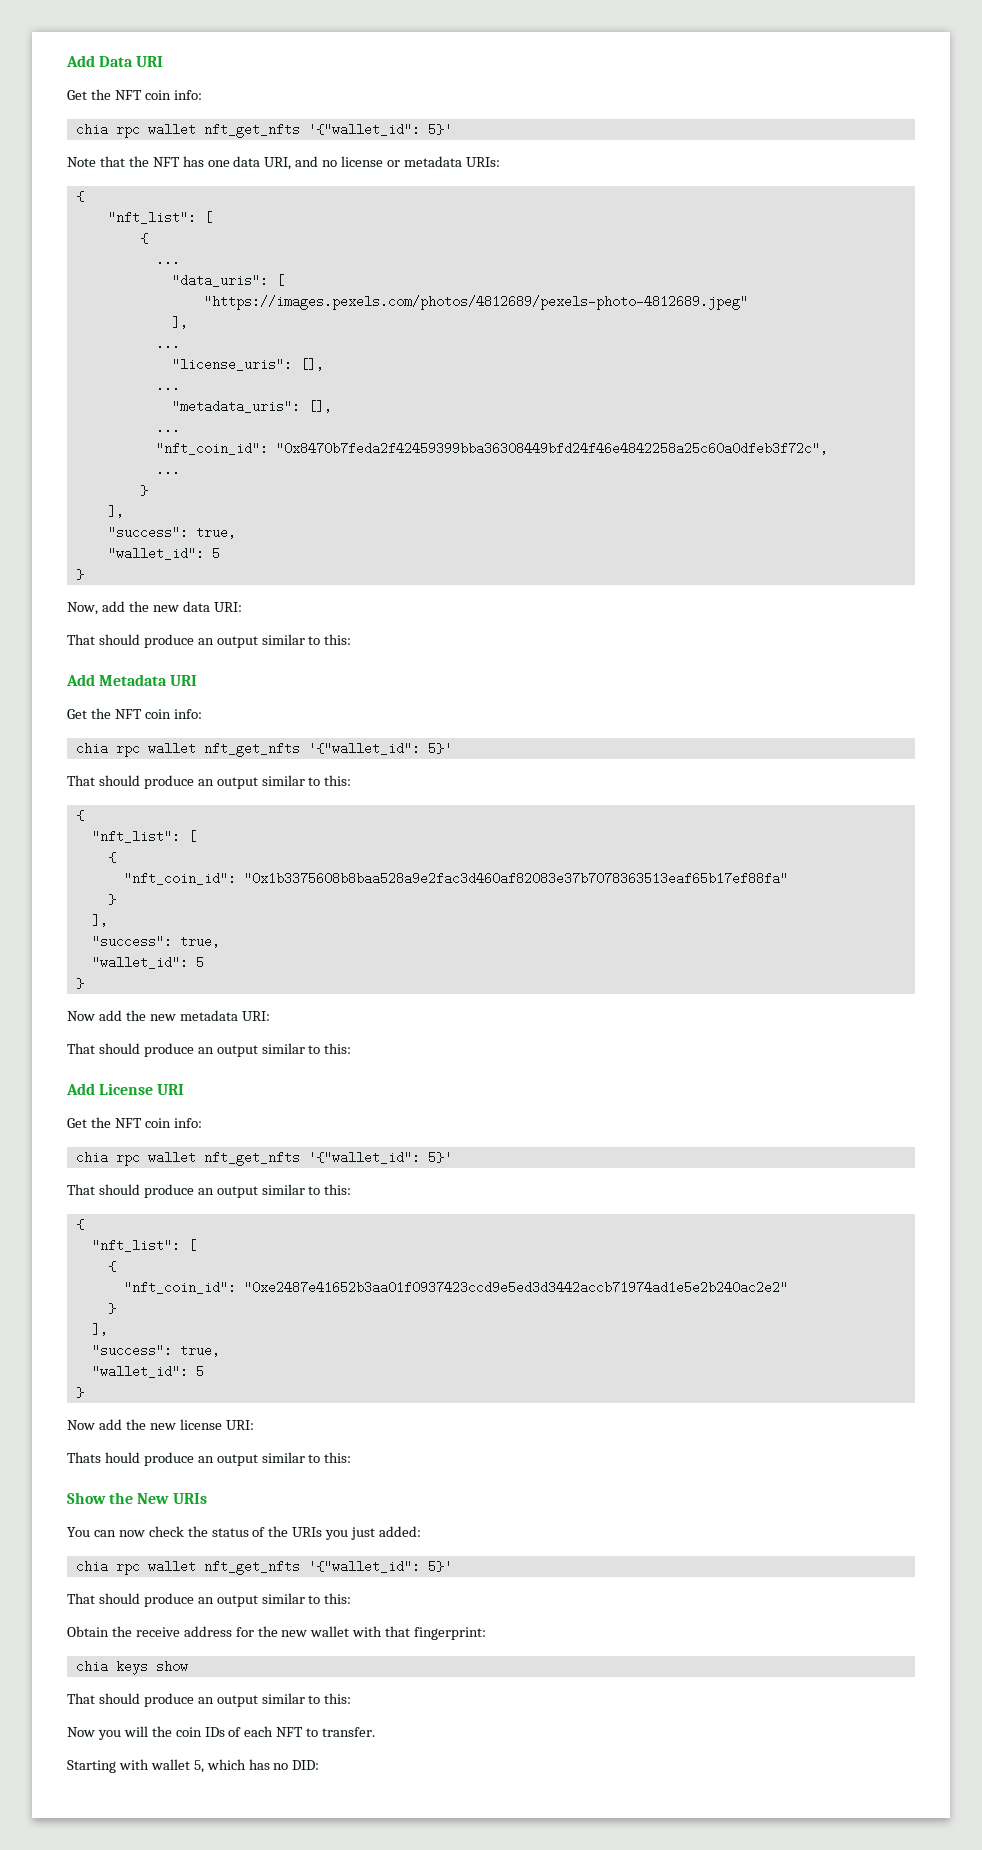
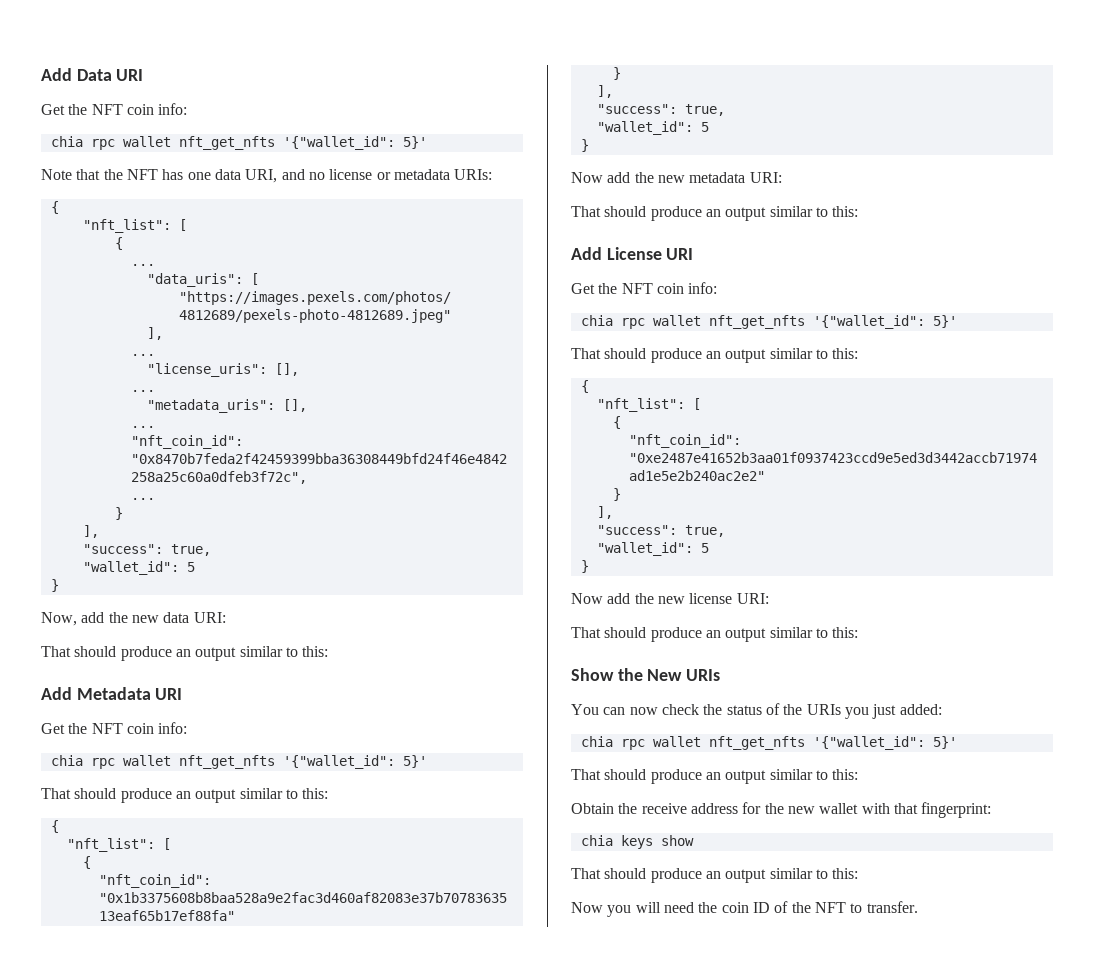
[67,1452,140,1463] Thats hould -> [571,627,647,638] That should
(148, 1731) none -> [663,902,694,913] need
[204,1726,274,1737] IDs of each -> [752,901,811,913] ID of the
[67,1759,320,1773] // Starting with wallet 5, which has no DID: -> (918, 907) none

